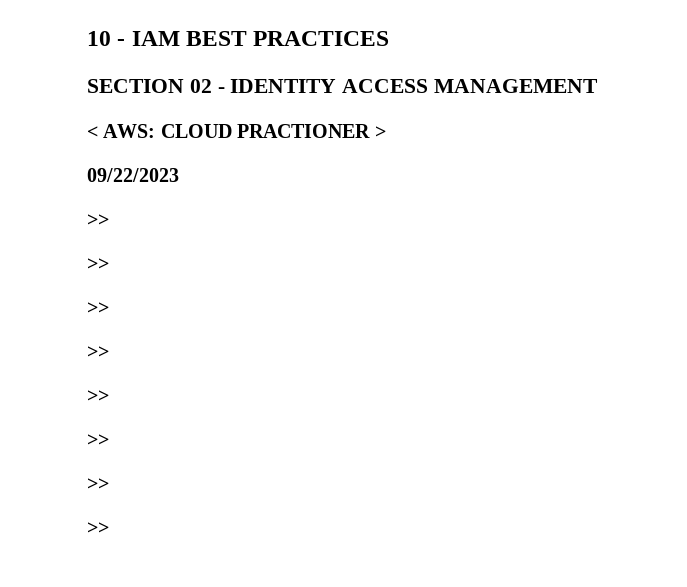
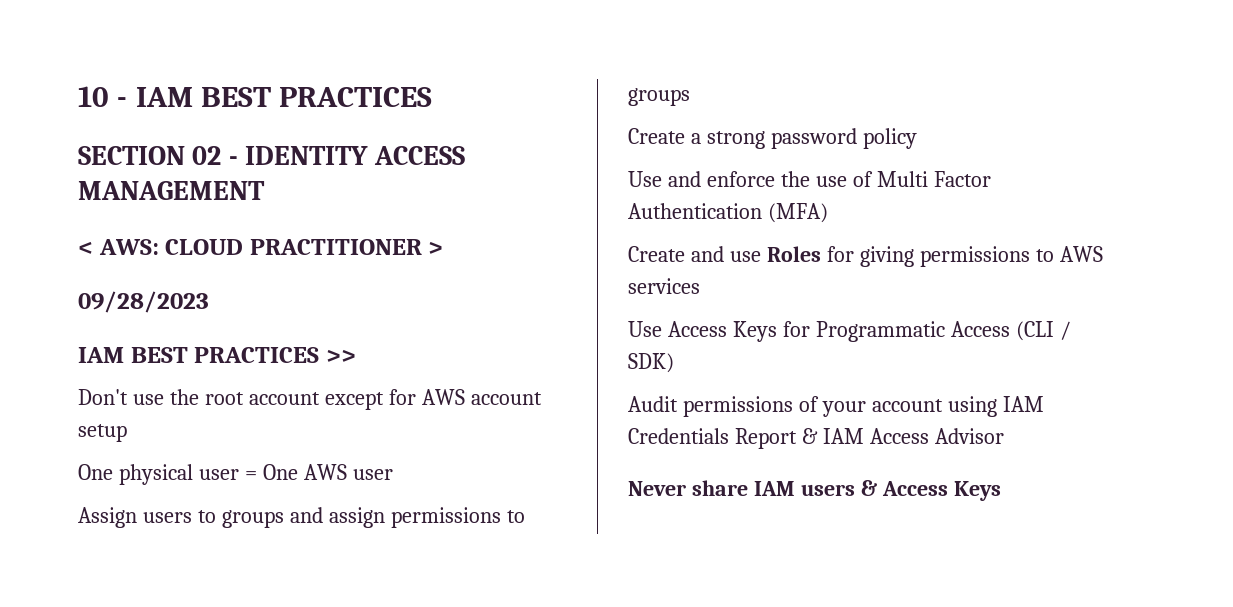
[237,124,371,138] PRACTIONER -> [249,239,422,255] PRACTITIONER
[87,168,179,182] [87,214,109,226] [87,258,109,270] [87,302,109,314] [87,346,109,358] [87,390,109,402] [87,434,109,446] [87,478,109,490] [87,522,109,534] 09/22/2023 // >> // >> // >> // >> // >> // >> // >> // >> -> [78,291,209,313] [78,347,356,363] [78,389,542,410] [78,424,127,442] [78,464,393,485] [78,507,525,528] [628,88,690,106] [628,128,917,149] [628,171,991,187] [628,203,828,223] [628,246,1103,267] [628,278,700,294] [628,321,1071,342] [628,353,674,373] [628,396,1044,417] [628,428,1004,449] [628,480,1001,501] 09/28/2023 // IAM BEST PRACTICES >> // Don't use the root account except for AWS account setup // One physical user = One AWS user // Assign users to groups and assign permissions to groups // Create a strong password policy // Use and enforce the use of Multi Factor Authentication (MFA) // Create and use Roles for giving permissions to AWS services // Use Access Keys for Programmatic Access (CLI / SDK) // Audit permissions of your account using IAM Credentials Report & IAM Access Advisor // Never share IAM users & Access Keys

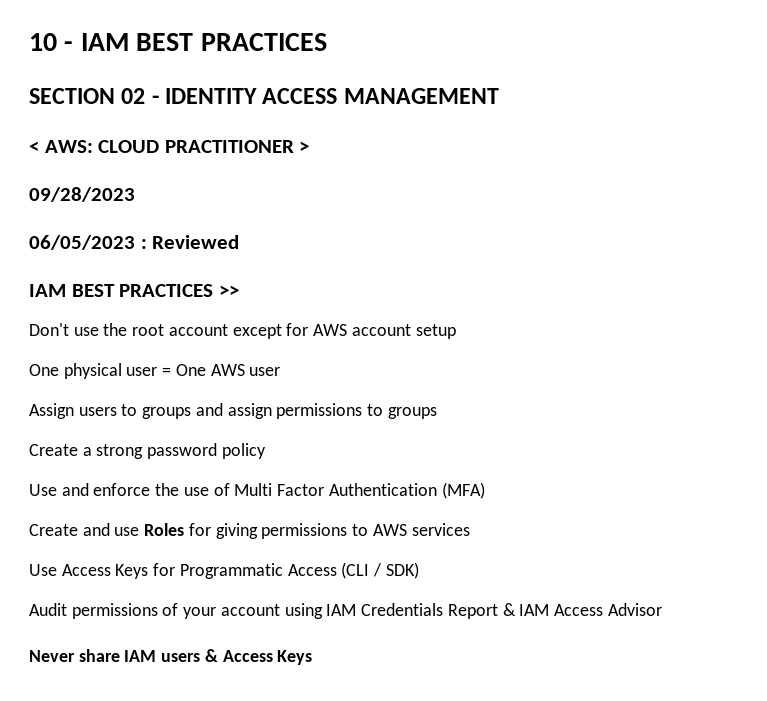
(209, 302) none -> [29,235,240,250] // 06/05/2023 : Reviewed

